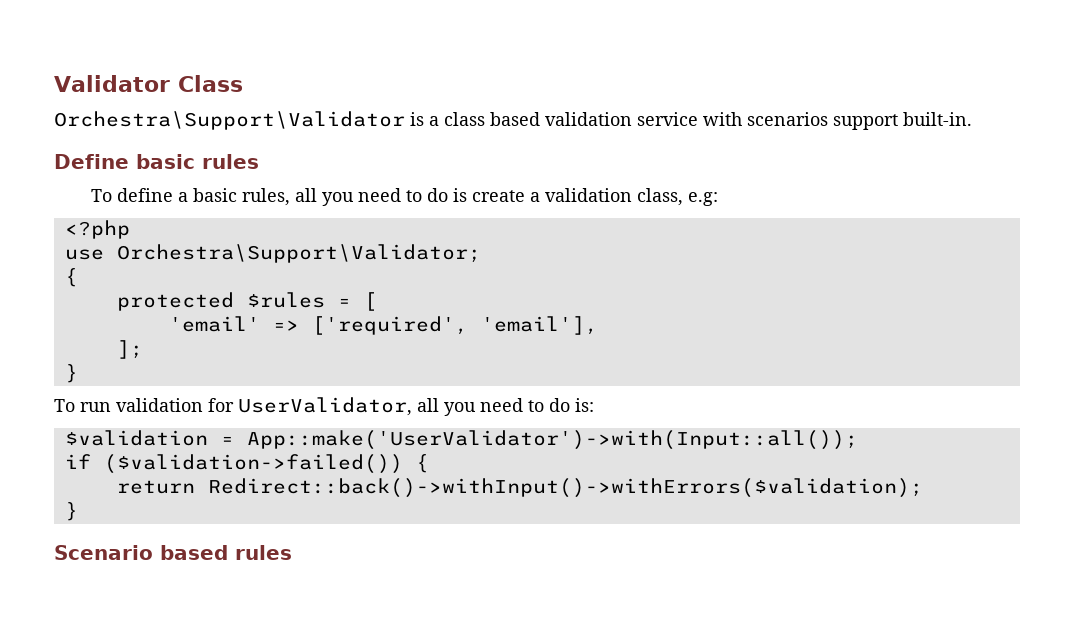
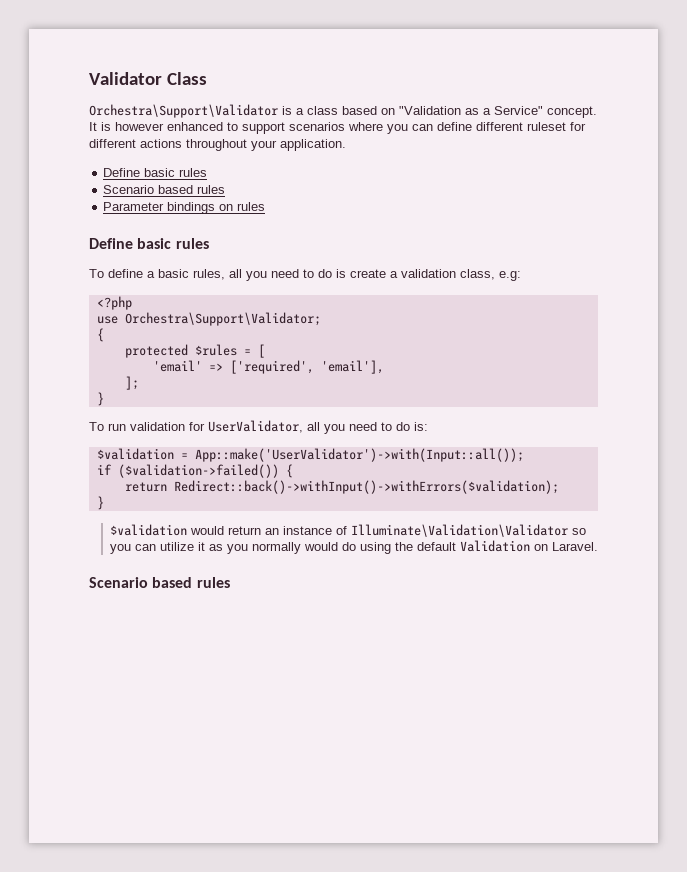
[545,112,972,130] validation service with scenarios support built-in. -> [381,106,597,118] [89,122,586,134] [89,139,346,151] [103,168,208,177] [103,185,226,194] [103,202,266,214] on "Validation as a Service" concept. It is however enhanced to support scenarios where you can define different ruleset for different actions throughout your application. // Define basic rules // Scenario based rules // Parameter bindings on rules
(78, 511) none -> [109,524,586,537] [109,540,598,554] // $validation would return an instance of Illuminate\Validation\Validator so you can utilize it as you normally would do using the default Validation on Laravel.

